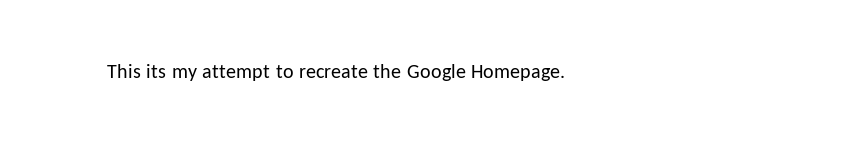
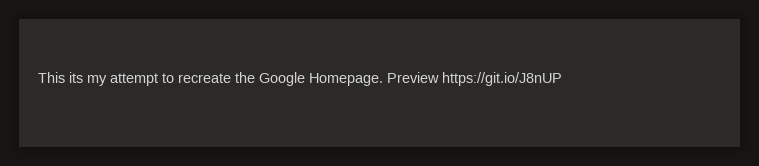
(566, 73) none -> [387,72,562,86] Preview https://git.io/J8nUP

